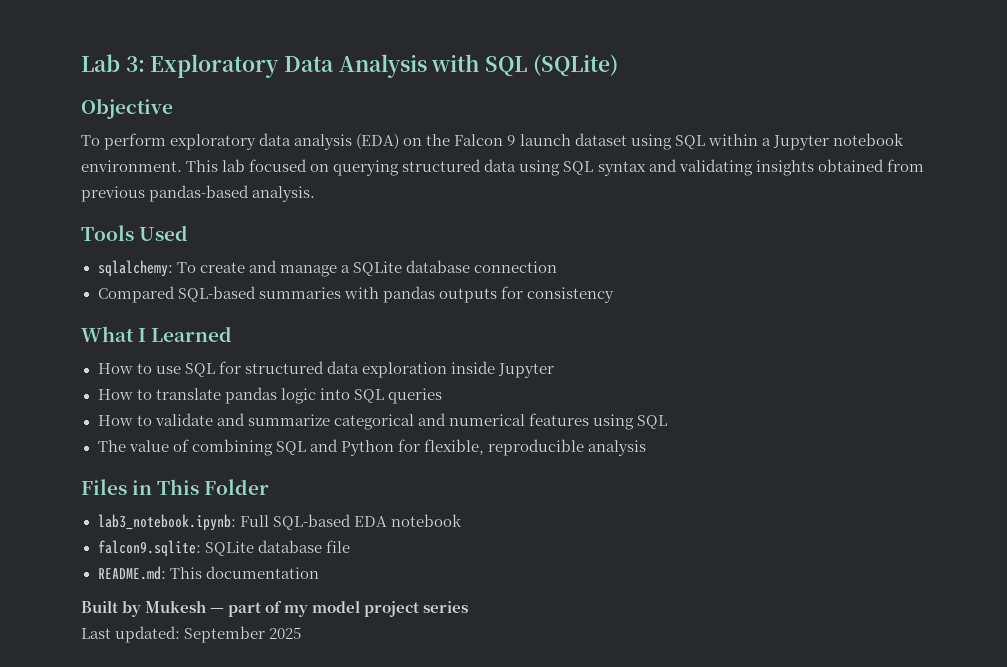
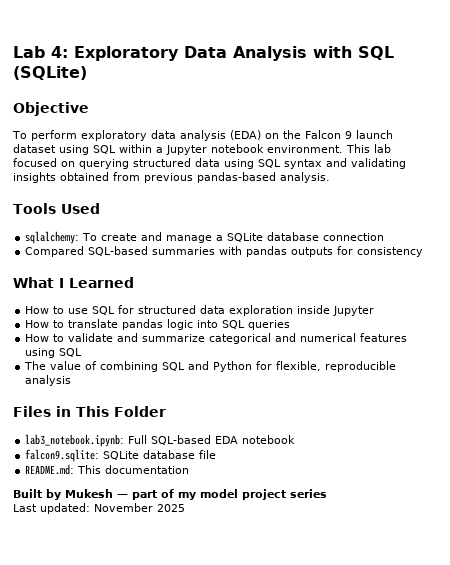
[125,56,145,72] 3: -> [51,46,68,58] 4:
[184,626,266,643] September -> [94,503,153,512] November

